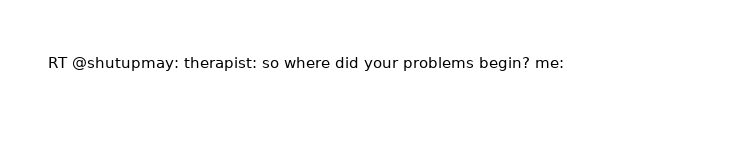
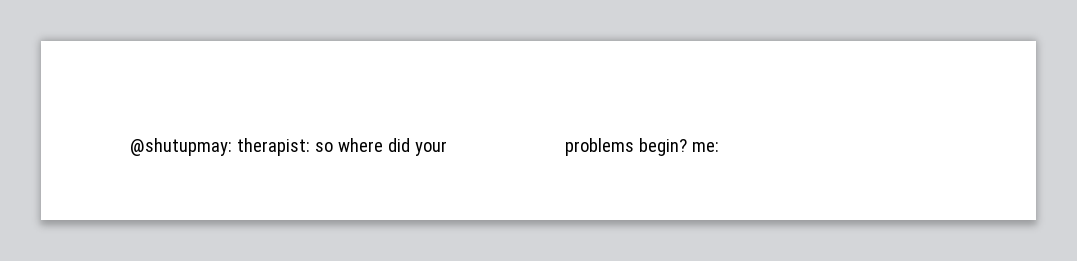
[48,57,68,68] RT -> (130, 147) none

